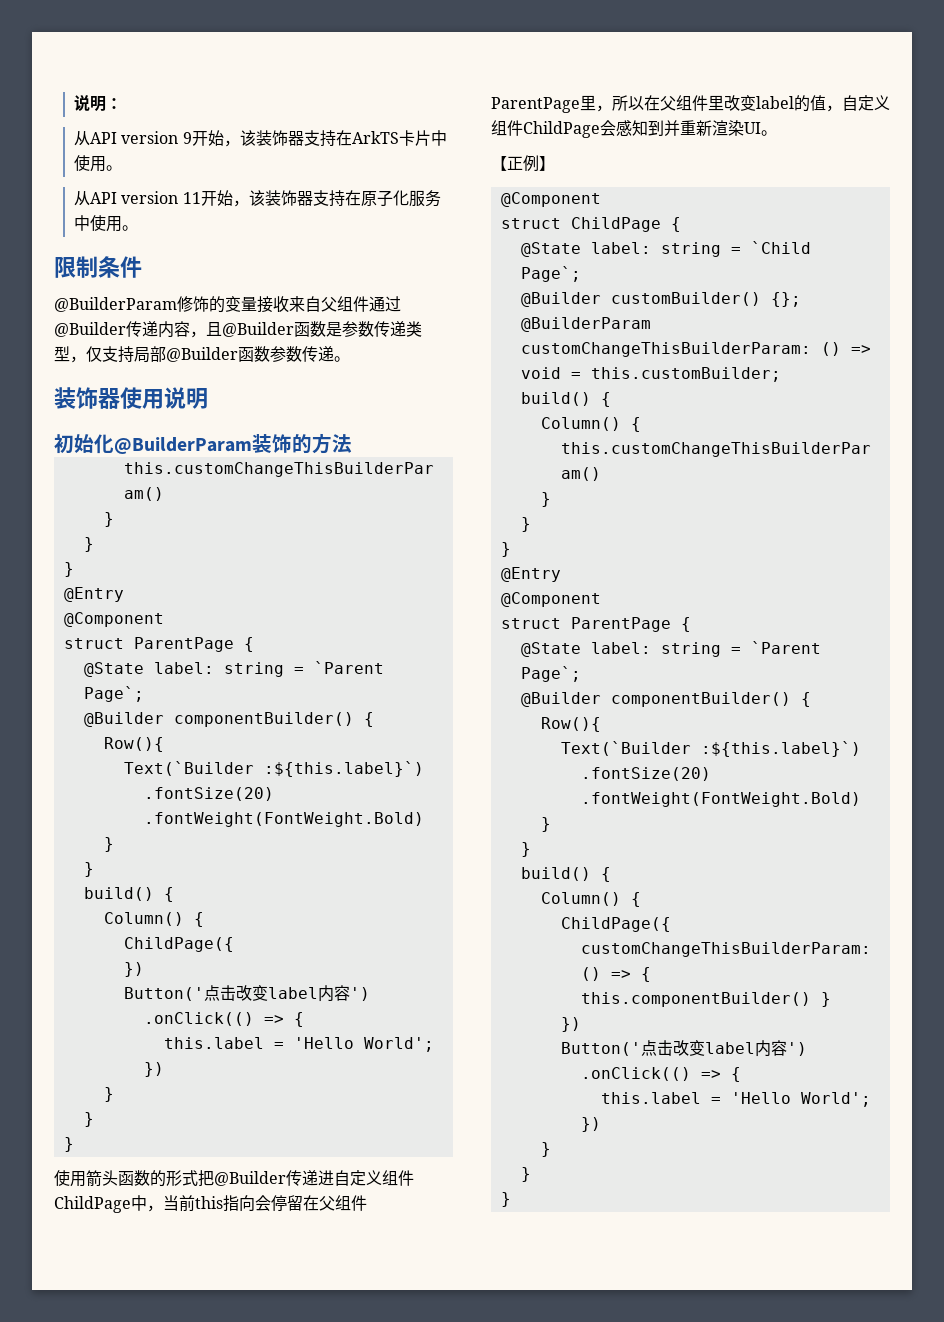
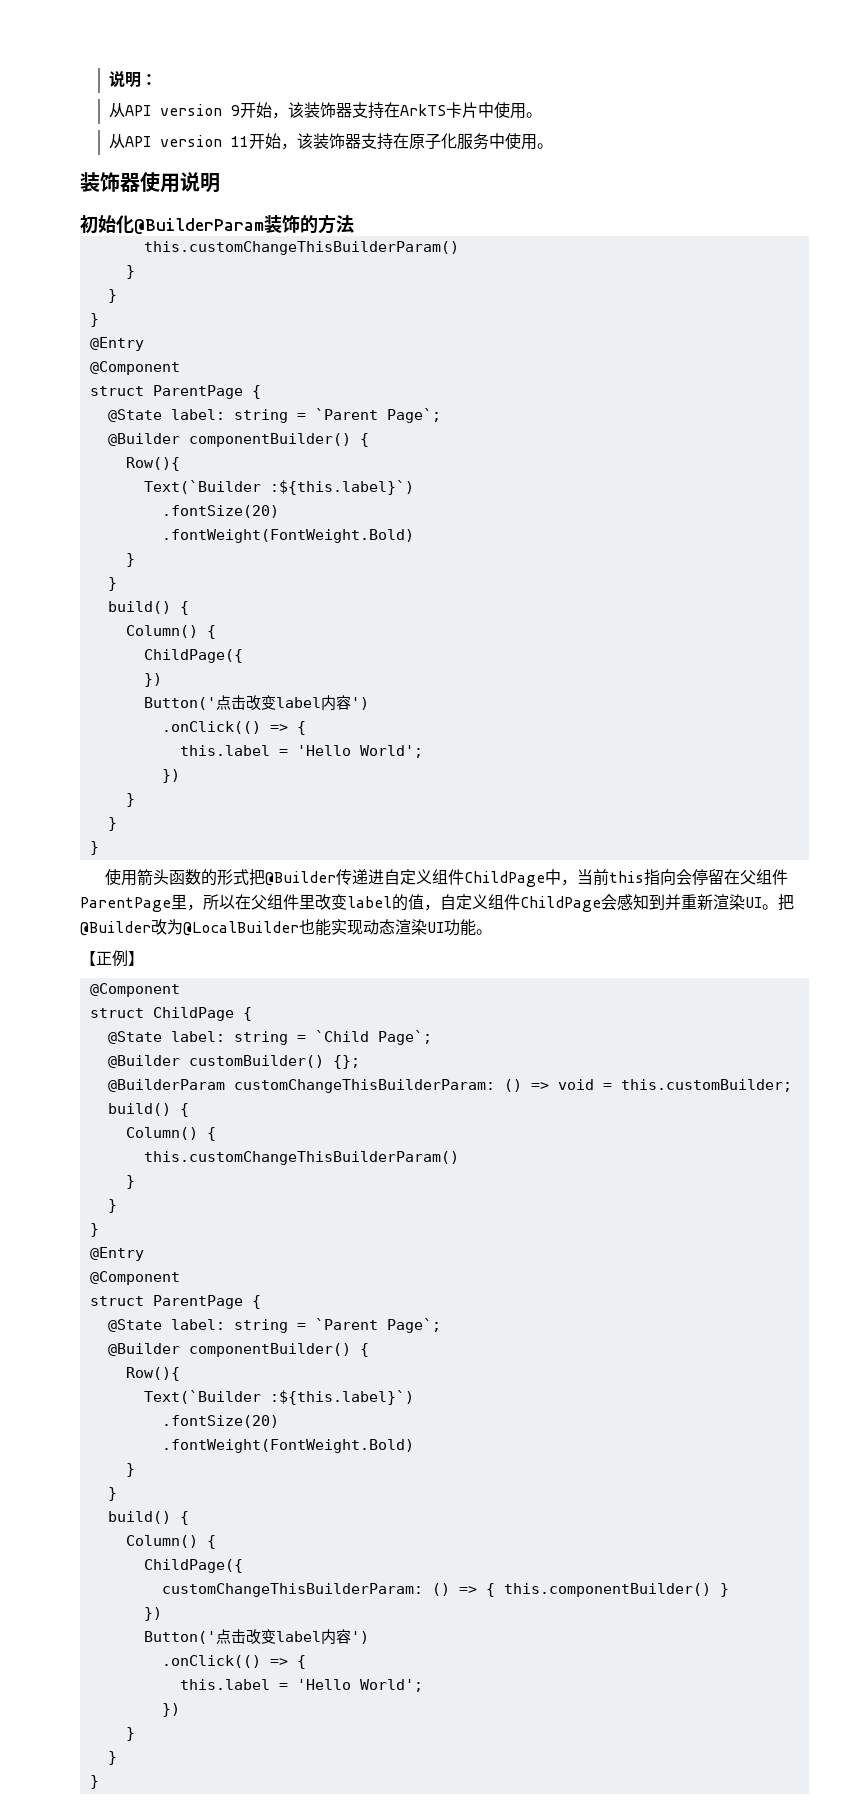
[54,256,142,278] [54,296,401,313] [54,321,422,338] [54,346,350,363] // 限制条件 // @BuilderParam修饰的变量接收来自父组件通过@Builder传递内容，且@Builder函数是参数传递类型，仅支持局部@Builder函数参数传递。 -> (554, 146) none
(777, 133) none -> [778,894,794,911] [80,919,492,936] 把@Builder改为@LocalBuilder也能实现动态渲染UI功能。

